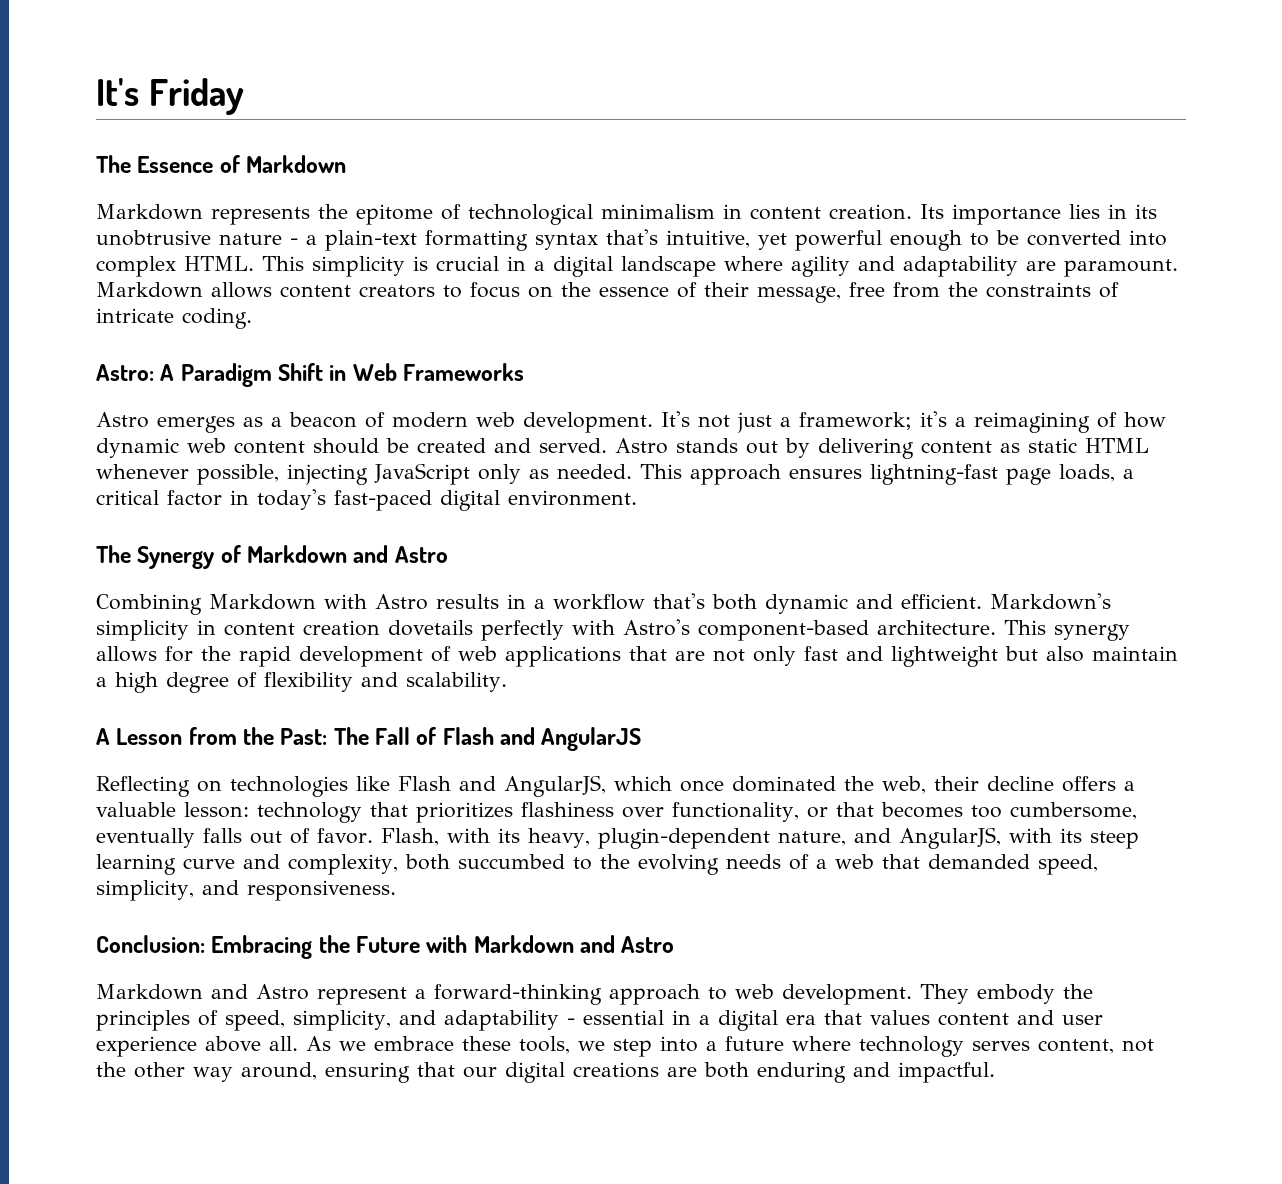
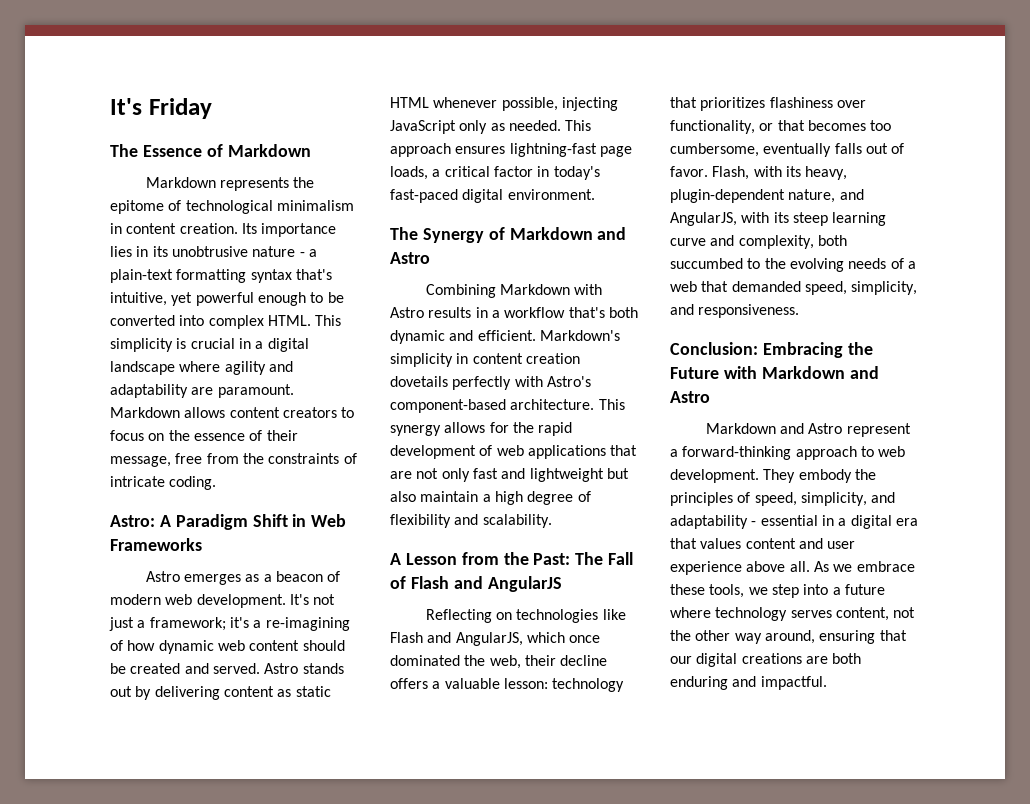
[974,412,1090,433] reimagining -> [265,617,350,631] re-imagining

